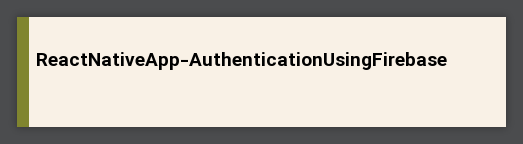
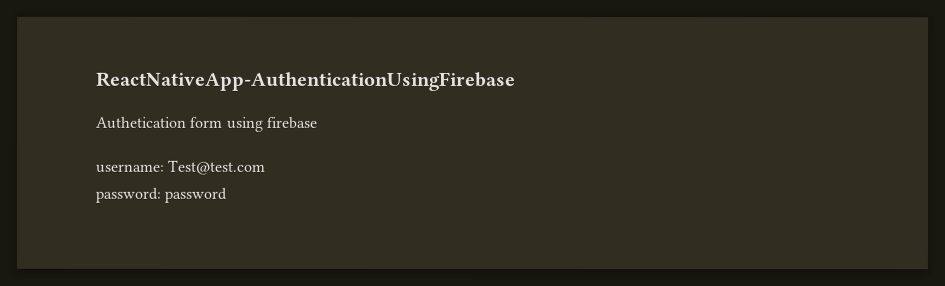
(447, 61) none -> [96,116,318,132] [95,159,266,175] [95,187,228,203] // Authetication form using firebase // username: Test@test.com // password: password

